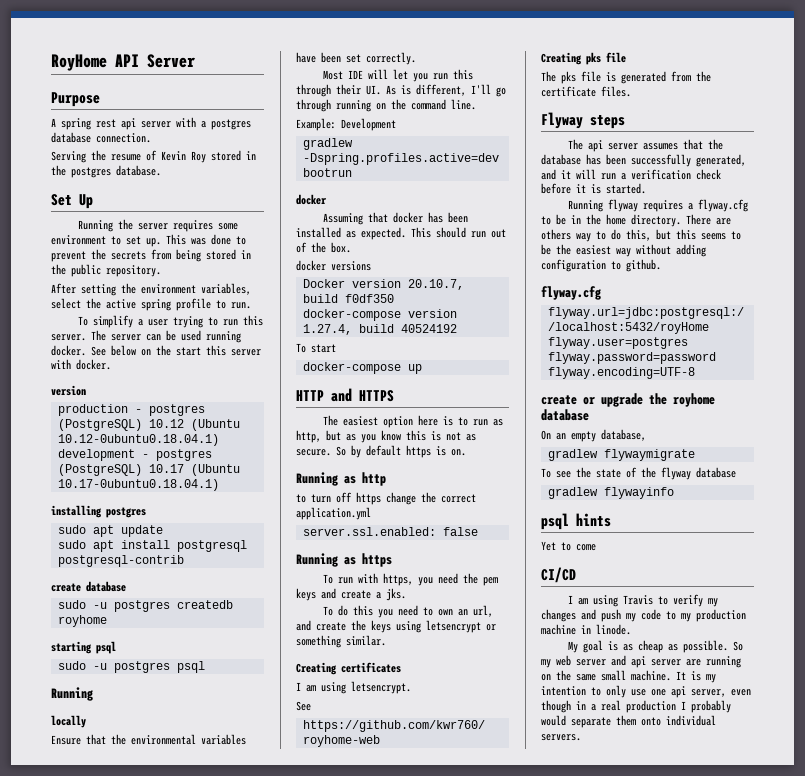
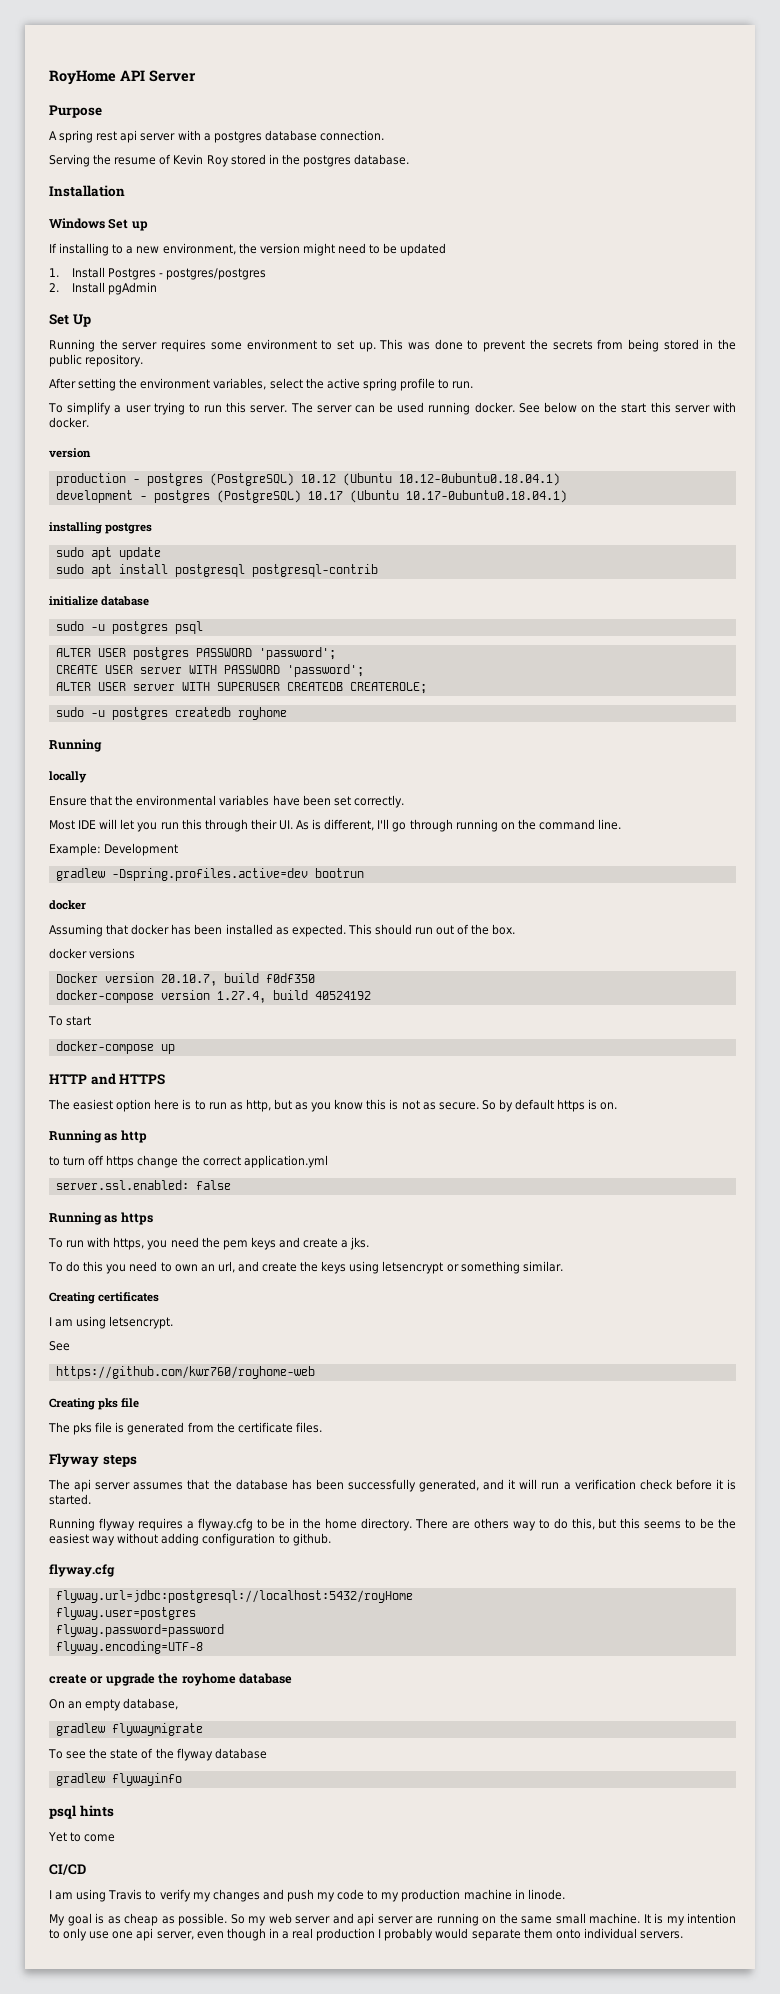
(161, 170) none -> [49,185,125,197] [49,218,148,231] [49,243,447,256] [49,267,266,280] [49,282,157,295] // Installation // Windows Set up // If installing to a new environment, the version might need to be updated // 1. Install Postgres - postgres/postgres // 2. Install pgAdmin
[51,581,126,592] create database -> [49,596,150,606] [55,621,203,634] [55,647,336,660] [55,664,364,677] [55,682,427,694] initialize database // sudo -u postgres psql // ALTER USER postgres PASSWORD 'password'; // CREATE USER server WITH PASSWORD 'password'; // ALTER USER server WITH SUPERUSER CREATEDB CREATEROLE;
[51,641,116,654] [57,661,205,673] // starting psql // sudo -u postgres psql -> (287, 713) none

